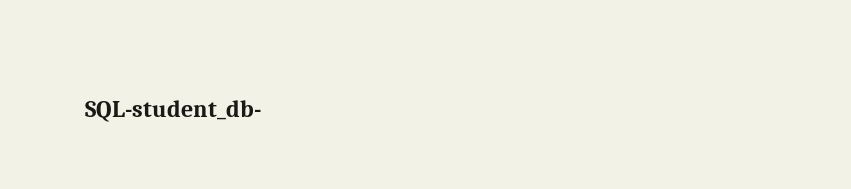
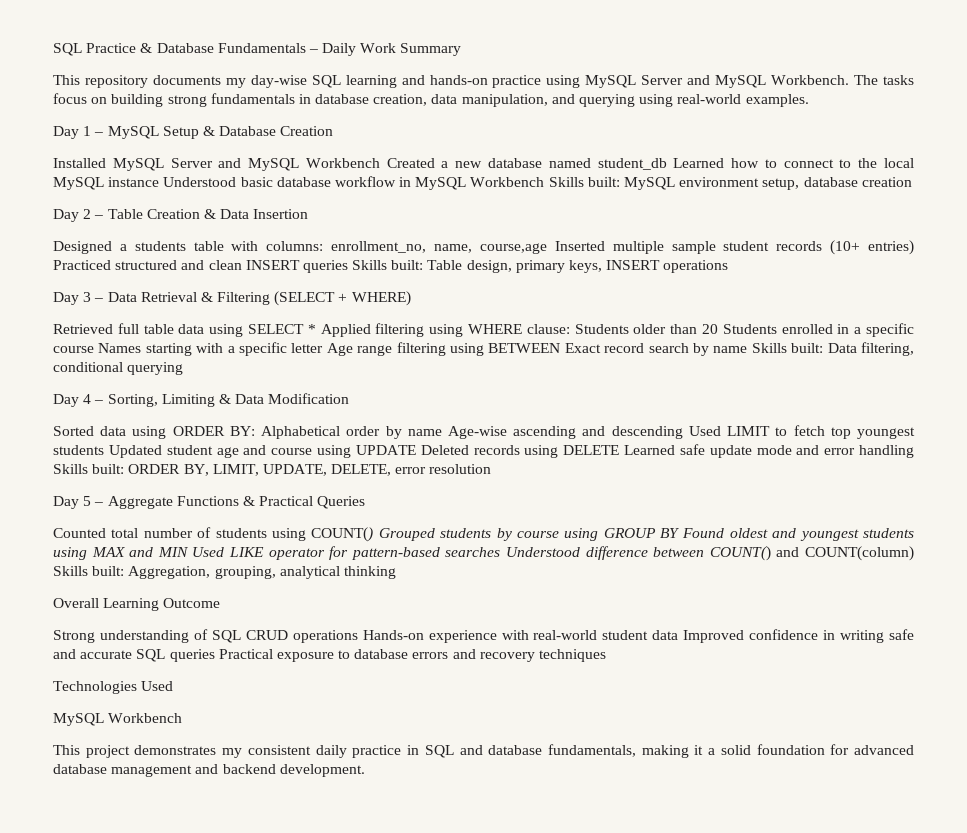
[85,100,261,122] SQL-student_db- -> [53,43,462,56] [53,75,915,88] [53,93,809,107] [53,126,334,139] [53,158,915,171] [53,176,912,190] [53,209,309,222] [53,240,915,255] [53,260,729,273] [53,291,411,306] [53,323,914,337] [53,342,914,356] [53,362,184,375] [53,393,350,407] [53,425,915,439] [53,444,915,458] [53,464,492,476] [53,496,366,509] [53,527,915,542] [53,546,915,561] [53,566,396,579] [53,598,221,611] [53,629,914,643] [53,649,607,662] [53,681,174,694] [53,713,183,726] [53,744,914,758] [53,764,365,777] SQL Practice & Database Fundamentals – Daily Work Summary // This repository documents my day-wise SQL learning and hands-on practice using MySQL Server and MySQL Workbench. The tasks focus on building strong fundamentals in database creation, data manipulation, and querying using real-world examples. // Day 1 – MySQL Setup & Database Creation // Installed MySQL Server and MySQL Workbench Created a new database named student_db Learned how to connect to the local MySQL instance Understood basic database workflow in MySQL Workbench Skills built: MySQL environment setup, database creation // Day 2 – Table Creation & Data Insertion // Designed a students table with columns: enrollment_no, name, course,age Inserted multiple sample student records (10+ entries) Practiced structured and clean INSERT queries Skills built: Table design, primary keys, INSERT operations // Day 3 – Data Retrieval & Filtering (SELECT + WHERE) // Retrieved full table data using SELECT * Applied filtering using WHERE clause: Students older than 20 Students enrolled in a specific course Names starting with a specific letter Age range filtering using BETWEEN Exact record search by name Skills built: Data filtering, conditional querying // Day 4 – Sorting, Limiting & Data Modification // Sorted data using ORDER BY: Alphabetical order by name Age-wise ascending and descending Used LIMIT to fetch top youngest students Updated student age and course using UPDATE Deleted records using DELETE Learned safe update mode and error handling Skills built: ORDER BY, LIMIT, UPDATE, DELETE, error resolution // Day 5 – Aggregate Functions & Practical Queries // Counted total number of students using COUNT() Grouped students by course using GROUP BY Found oldest and youngest students using MAX and MIN Used LIKE operator for pattern-based searches Understood difference between COUNT() and COUNT(column) Skills built: Aggregation, grouping, analytical thinking // Overall Learning Outcome // Strong understanding of SQL CRUD operations Hands-on experience with real-world student data Improved confidence in writing safe and accurate SQL queries Practical exposure to database errors and recovery techniques // Technologies Used // MySQL Workbench // This project demonstrates my consistent daily practice in SQL and database fundamentals, making it a solid foundation for advanced database management and backend development.

